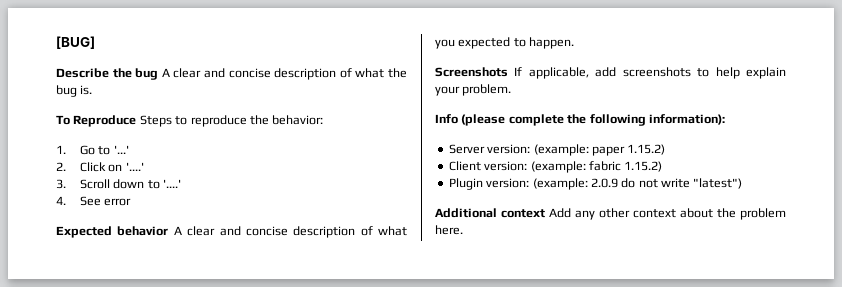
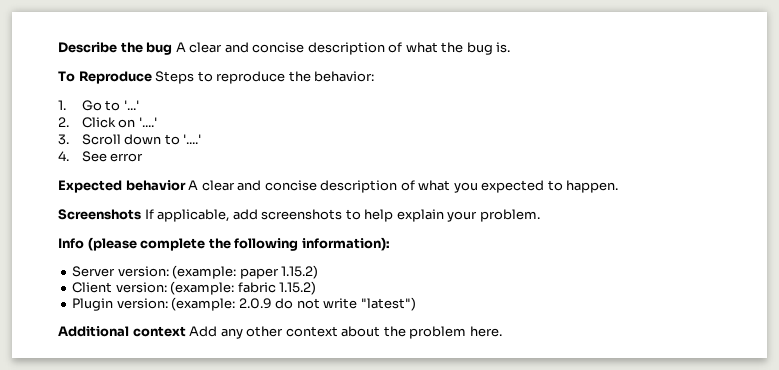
[56,36,95,49] [BUG] // -> (58, 47) none

